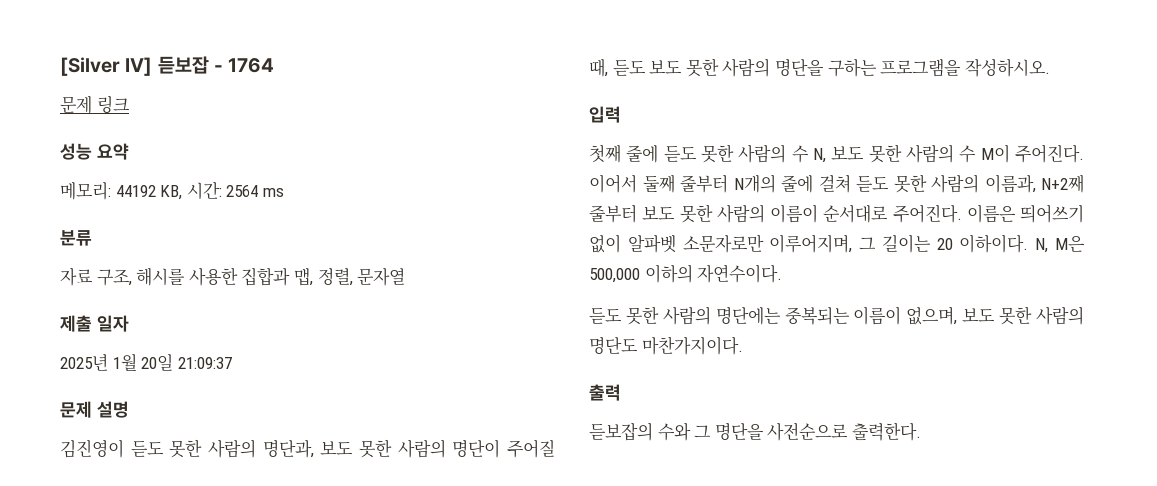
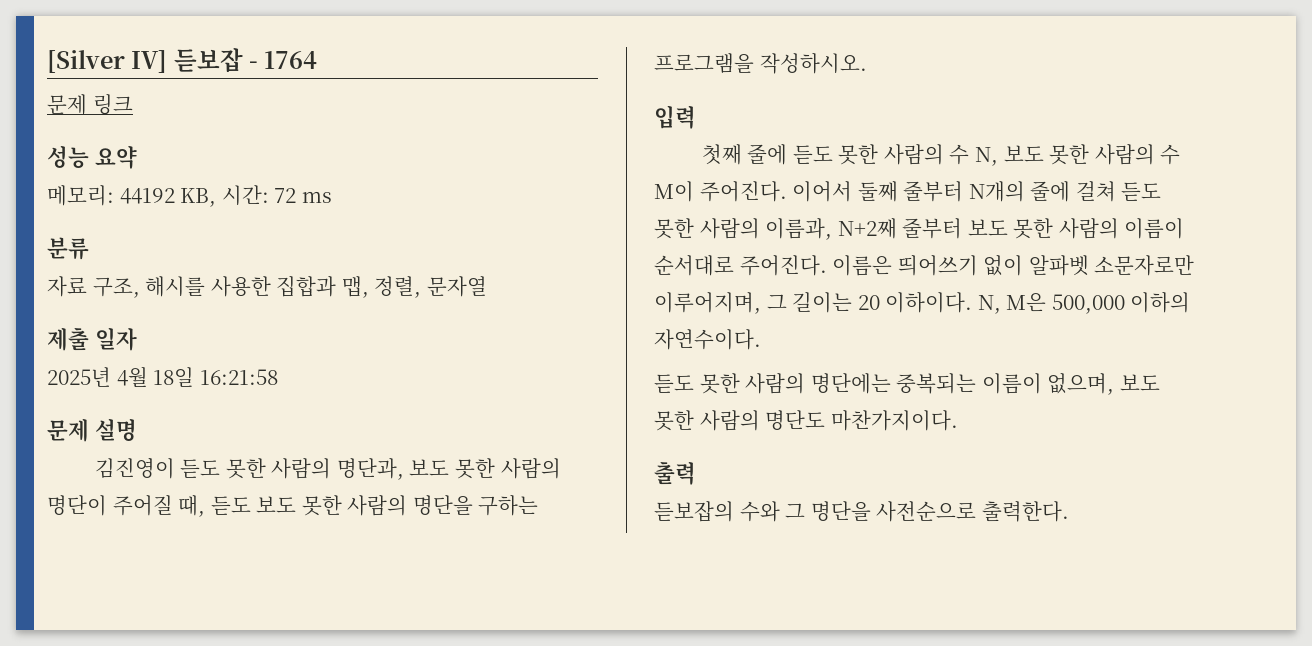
[226,185,259,197] 2564 -> [274,188,297,203] 72
[112,354,232,371] 1월 20일 21:09:37 -> [116,366,278,387] 4월 18일 16:21:58

